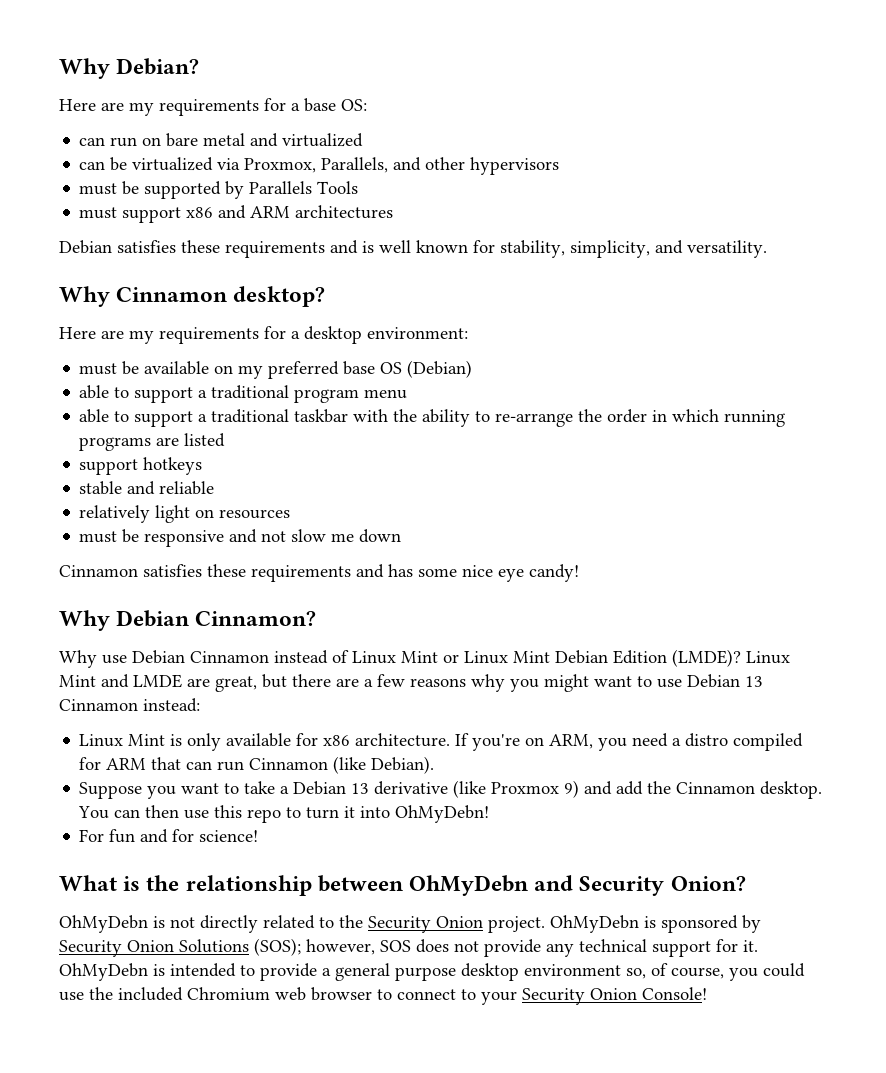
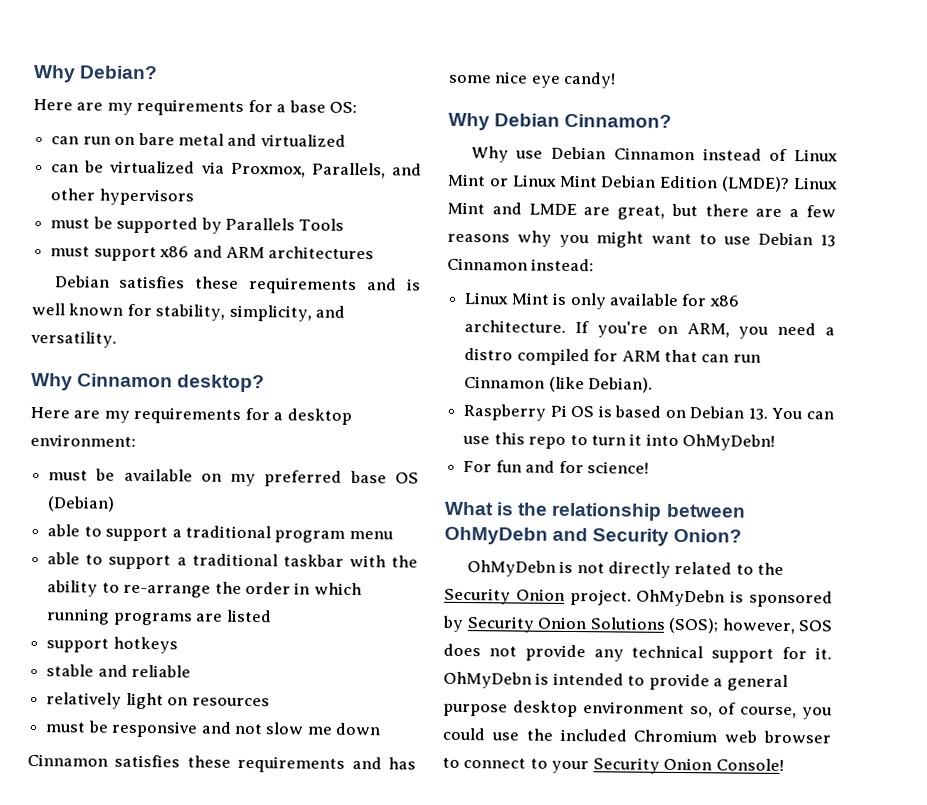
[79,780,823,799] Suppose you want to take a Debian 13 derivative (like Proxmox 9) and add the Cinnamon desktop. -> [463,404,768,421] Raspberry Pi OS is based on Debian 13.
[145,805,180,818] then -> (834, 415) none

